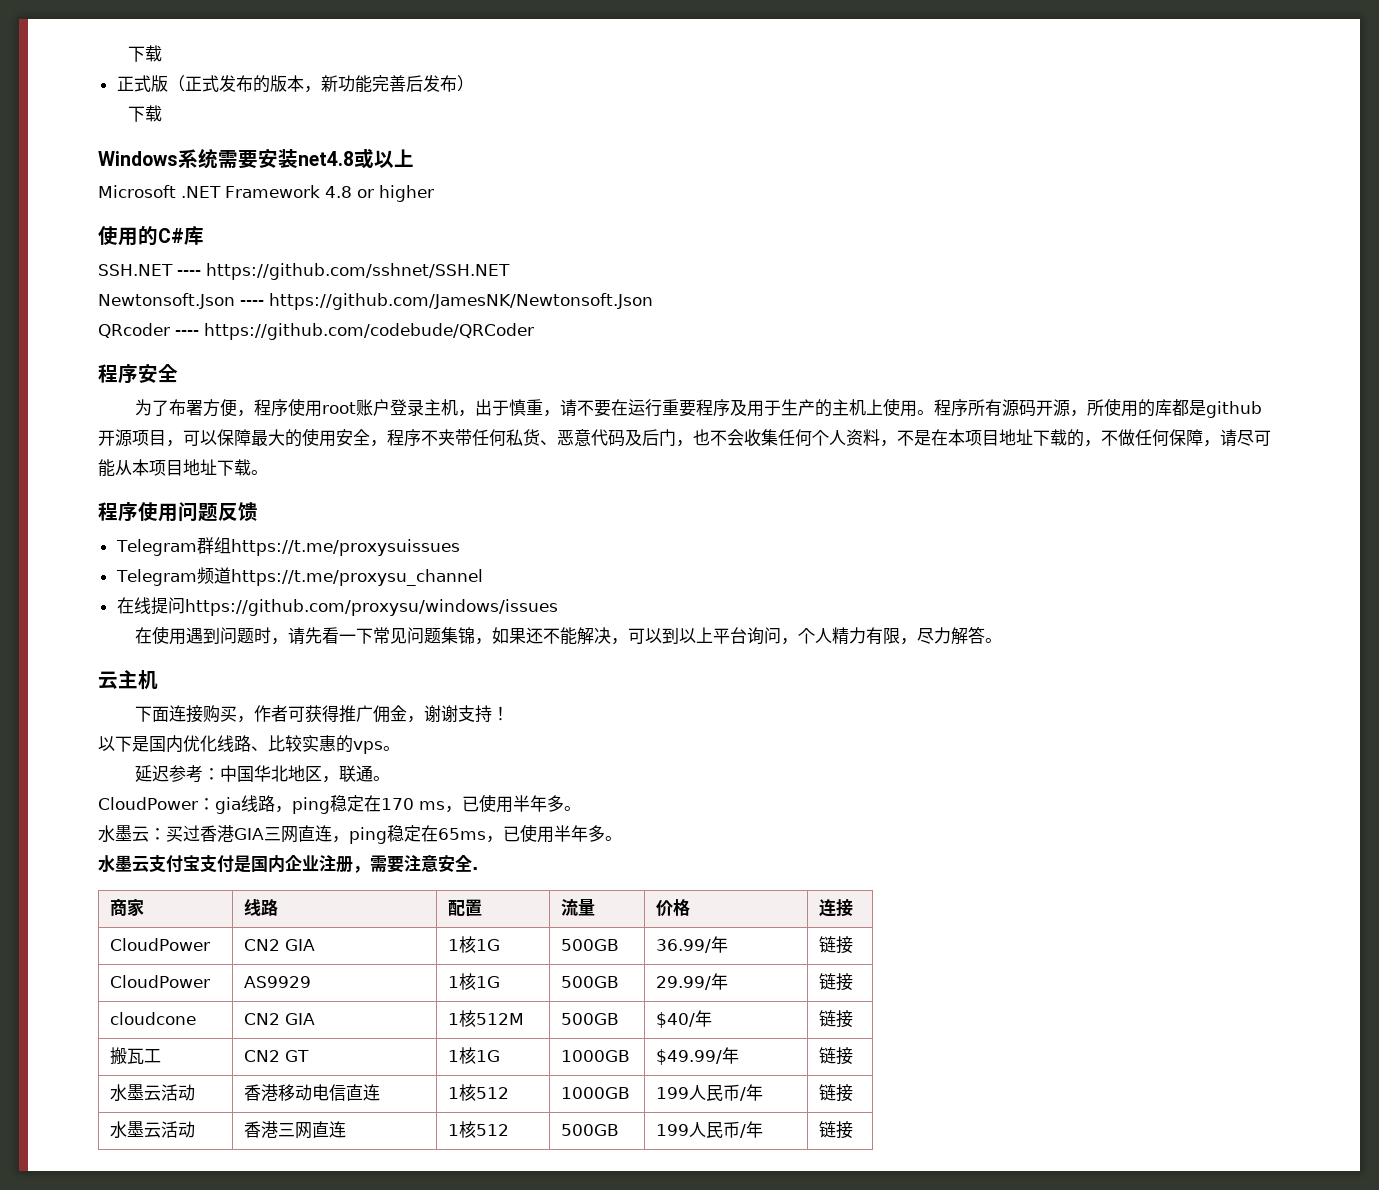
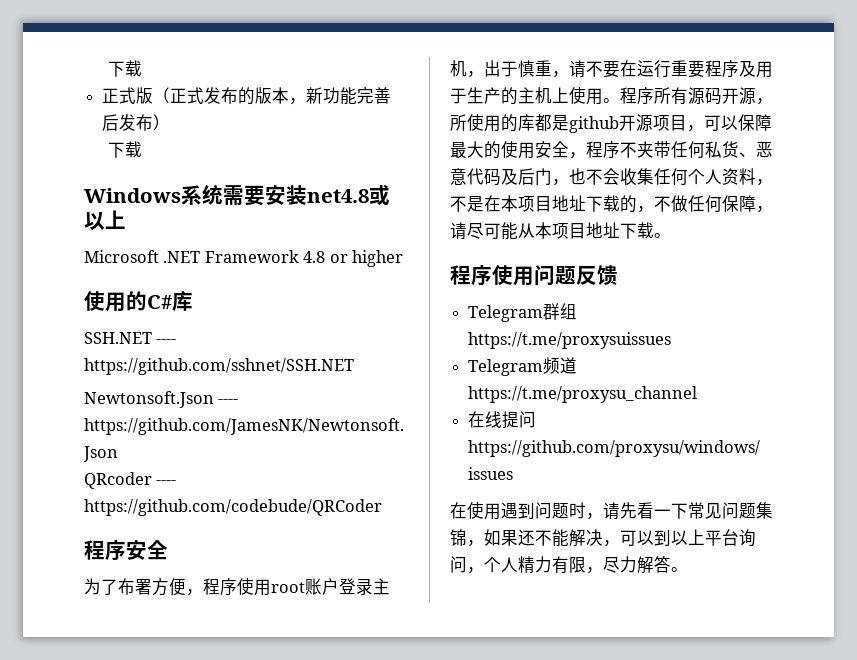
[98,670,158,690] [135,705,510,723] [98,735,400,754] [135,765,391,783] [98,794,581,814] [98,824,622,844] [98,854,478,873] [110,898,145,916] [244,899,279,916] [448,899,483,917] [561,899,596,916] [656,899,691,916] [819,899,854,917] [110,938,211,951] [244,939,316,951] [448,936,501,953] [561,939,620,951] [656,936,729,953] [819,936,854,954] [110,975,211,988] [244,976,312,988] [448,973,501,990] [561,976,620,988] [656,973,729,990] [819,973,854,991] [110,1012,197,1025] [244,1013,316,1025] [448,1010,525,1027] [561,1013,620,1025] [656,1010,713,1028] [819,1010,854,1028] [110,1047,162,1065] [244,1050,310,1062] [448,1047,501,1064] [561,1050,631,1062] [656,1047,740,1065] [819,1047,854,1065] [110,1084,196,1101] [244,1084,381,1101] [448,1084,510,1101] [561,1087,631,1099] [656,1084,764,1102] [819,1084,854,1102] [110,1121,196,1138] [244,1121,347,1139] [448,1121,510,1138] [561,1124,620,1136] [656,1121,764,1139] [819,1121,854,1139] // 云主机 // 下面连接购买，作者可获得推广佣金，谢谢支持！ // 以下是国内优化线路、比较实惠的vps。 // 延迟参考：中国华北地区，联通。 // CloudPower：gia线路，ping稳定在170 ms，已使用半年多。 // 水墨云：买过香港GIA三网直连，ping稳定在65ms，已使用半年多。 // 水墨云支付宝支付是国内企业注册，需要注意安全. // 商家 | 线路 | 配置 | 流量 | 价格 | 连接 // CloudPower | CN2 GIA | 1核1G | 500GB | 36.99/年 | 链接 // CloudPower | AS9929 | 1核1G | 500GB | 29.99/年 | 链接 // cloudcone | CN2 GIA | 1核512M | 500GB | $40/年 | 链接 // 搬瓦工 | CN2 GT | 1核1G | 1000GB | $49.99/年 | 链接 // 水墨云活动 | 香港移动电信直连 | 1核512 | 1000GB | 199人民币/年 | 链接 // 水墨云活动 | 香港三网直连 | 1核512 | 500GB | 199人民币/年 | 链接 -> (688, 569) none

